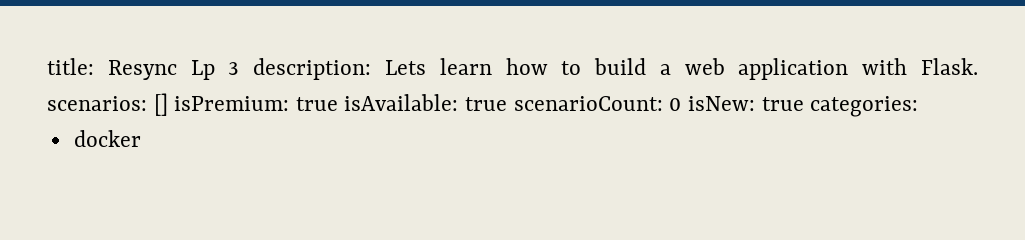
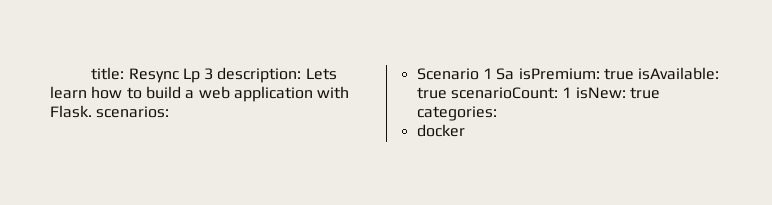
[153,93,168,116] [] -> [416,68,515,80] // Scenario 1 Sa
[669,98,682,111] 0 -> [562,87,572,98] 1

